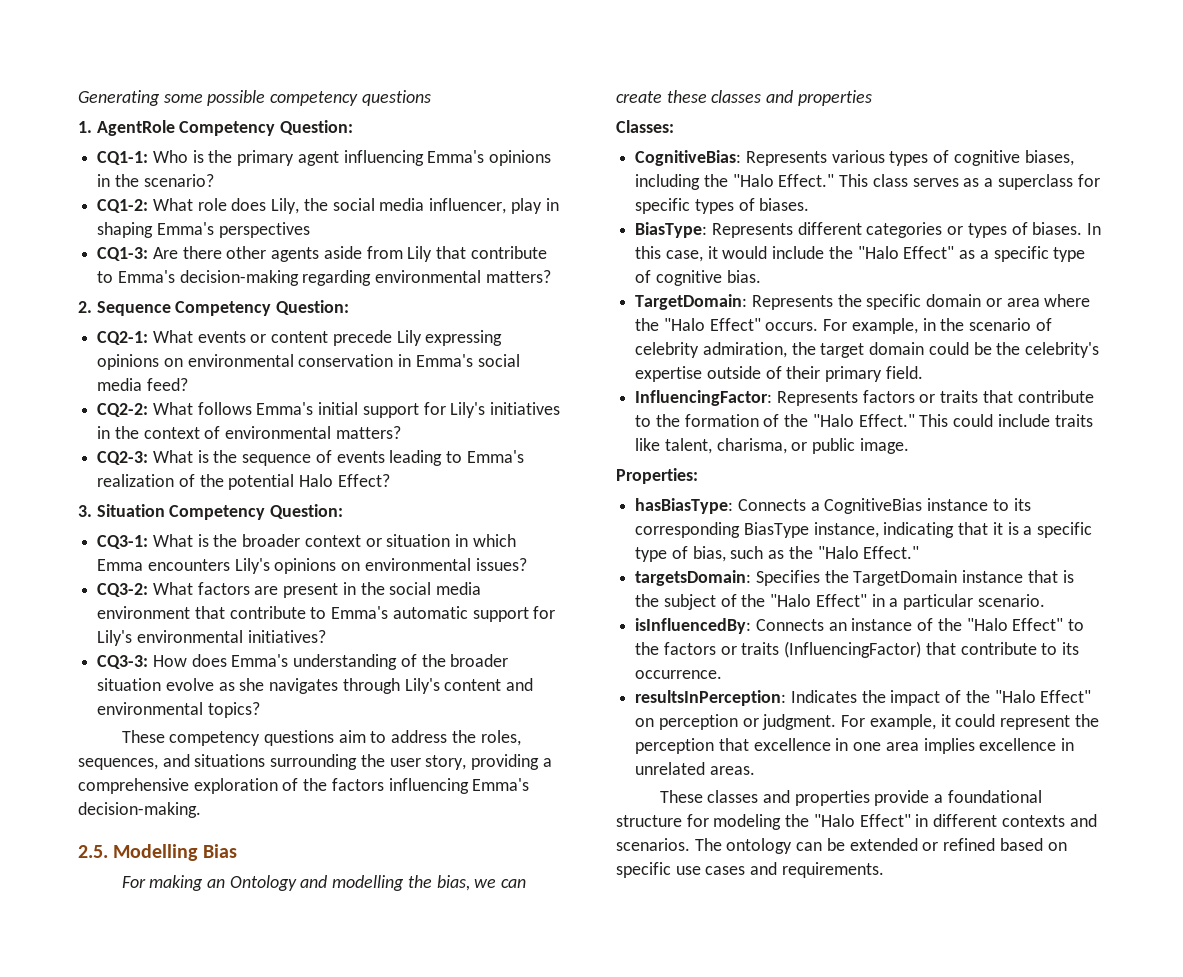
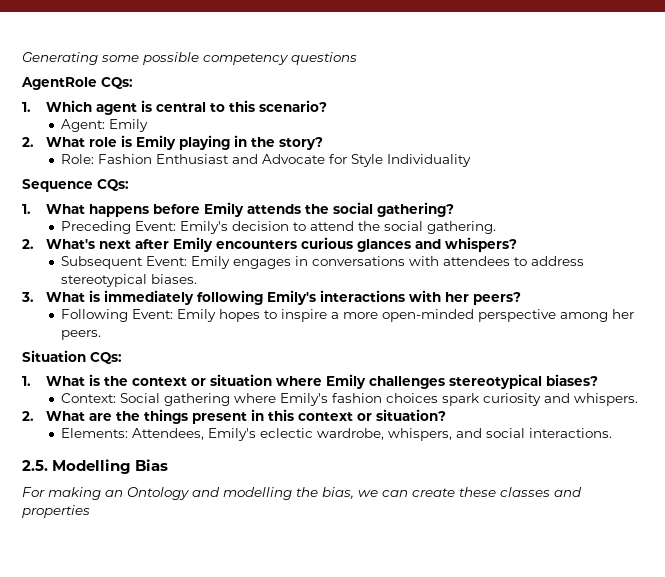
[78,120,354,136] [97,150,552,166] [97,174,214,187] [97,198,559,214] [97,222,310,238] [97,246,547,262] [97,270,551,286] [78,300,350,316] [97,330,503,346] [97,354,520,370] [97,378,188,391] [97,402,561,418] [97,426,401,439] [97,450,524,466] [97,474,390,490] [78,504,344,520] [97,534,516,549] [97,558,527,574] [97,582,482,598] [97,606,556,622] [97,630,326,646] [97,654,509,670] [97,678,534,694] [97,702,260,718] [121,730,521,746] [78,754,552,770] [78,778,530,794] [78,802,201,818] 1. AgentRole Competency Question: // CQ1-1: Who is the primary agent influencing Emma's opinions in the scenario? // CQ1-2: What role does Lily, the social media influencer, play in shaping Emma's perspectives // CQ1-3: Are there other agents aside from Lily that contribute to Emma's decision-making regarding environmental matters? // 2. Sequence Competency Question: // CQ2-1: What events or content precede Lily expressing opinions on environmental conservation in Emma's social media feed? // CQ2-2: What follows Emma's initial support for Lily's initiatives in the context of environmental matters? // CQ2-3: What is the sequence of events leading to Emma's realization of the potential Halo Effect? // 3. Situation Competency Question: // CQ3-1: What is the broader context or situation in which Emma encounters Lily's opinions on environmental issues? // CQ3-2: What factors are present in the social media environment that contribute to Emma's automatic support for Lily's environmental initiatives? // CQ3-3: How does Emma's understanding of the broader situation evolve as she navigates through Lily's content and environmental topics? // These competency questions aim to address the roles, sequences, and situations surrounding the user story, providing a comprehensive exploration of the factors influencing Emma's decision-making. -> [21,77,133,90] [22,100,328,115] [60,119,148,132] [22,135,324,150] [60,154,471,167] [22,179,129,192] [22,202,455,217] [60,221,496,234] [22,237,518,252] [60,256,584,269] [60,274,197,287] [21,290,522,305] [60,309,634,322] [60,330,101,340] [22,350,122,364] [22,374,599,389] [60,393,638,406] [22,409,447,424] [60,428,612,441] AgentRole CQs: // 1. Which agent is central to this scenario? // Agent: Emily // 2. What role is Emily playing in the story? // Role: Fashion Enthusiast and Advocate for Style Individuality // Sequence CQs: // 1. What happens before Emily attends the social gathering? // Preceding Event: Emily's decision to attend the social gathering. // 2. What's next after Emily encounters curious glances and whispers? // Subsequent Event: Emily engages in conversations with attendees to address stereotypical biases. // 3. What is immediately following Emily's interactions with her peers? // Following Event: Emily hopes to inspire a more open-minded perspective among her peers. // Situation CQs: // 1. What is the context or situation where Emily challenges stereotypical biases? // Context: Social gathering where Emily's fashion choices spark curiosity and whispers. // 2. What are the things present in this context or situation? // Elements: Attendees, Emily's eclectic wardrobe, whispers, and social interactions.
[616,120,674,133] [635,150,1074,166] [635,174,1100,190] [635,198,810,214] [635,222,1102,238] [635,246,1086,262] [635,270,761,286] [635,294,1091,310] [635,318,1052,334] [635,342,1100,358] [635,366,923,382] [635,390,1094,406] [635,414,1093,427] [635,438,909,454] [616,468,698,484] [635,498,1031,514] [635,522,1093,538] [635,546,920,562] [635,570,1074,586] [635,594,1045,610] [635,618,1085,634] [635,641,1080,658] [635,670,723,679] [635,690,1092,706] [635,714,1099,730] [635,738,1075,754] [635,762,755,775] [659,790,1042,806] [616,814,1097,830] [616,838,1067,854] [616,862,884,878] // Classes: // CognitiveBias: Represents various types of cognitive biases, including the "Halo Effect." This class serves as a superclass for specific types of biases. // BiasType: Represents different categories or types of biases. In this case, it would include the "Halo Effect" as a specific type of cognitive bias. // TargetDomain: Represents the specific domain or area where the "Halo Effect" occurs. For example, in the scenario of celebrity admiration, the target domain could be the celebrity's expertise outside of their primary field. // InfluencingFactor: Represents factors or traits that contribute to the formation of the "Halo Effect." This could include traits like talent, charisma, or public image. // Properties: // hasBiasType: Connects a CognitiveBias instance to its corresponding BiasType instance, indicating that it is a specific type of bias, such as the "Halo Effect." // targetsDomain: Specifies the TargetDomain instance that is the subject of the "Halo Effect" in a particular scenario. // isInfluencedBy: Connects an instance of the "Halo Effect" to the factors or traits (InfluencingFactor) that contribute to its occurrence. // resultsInPerception: Indicates the impact of the "Halo Effect" on perception or judgment. For example, it could represent the perception that excellence in one area implies excellence in unrelated areas. // These classes and properties provide a foundational structure for modeling the "Halo Effect" in different contexts and scenarios. The ontology can be extended or refined based on specific use cases and requirements. -> (90, 511) none

